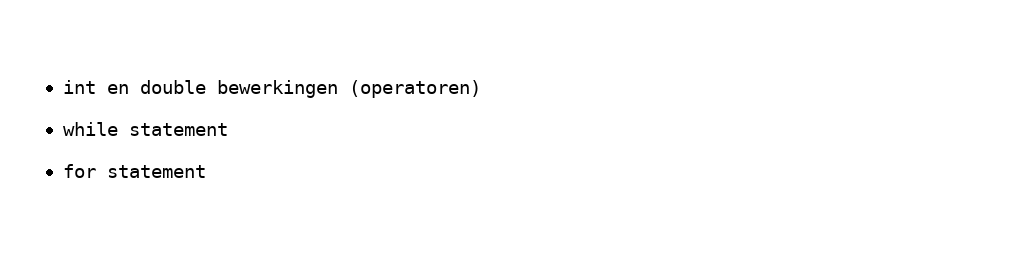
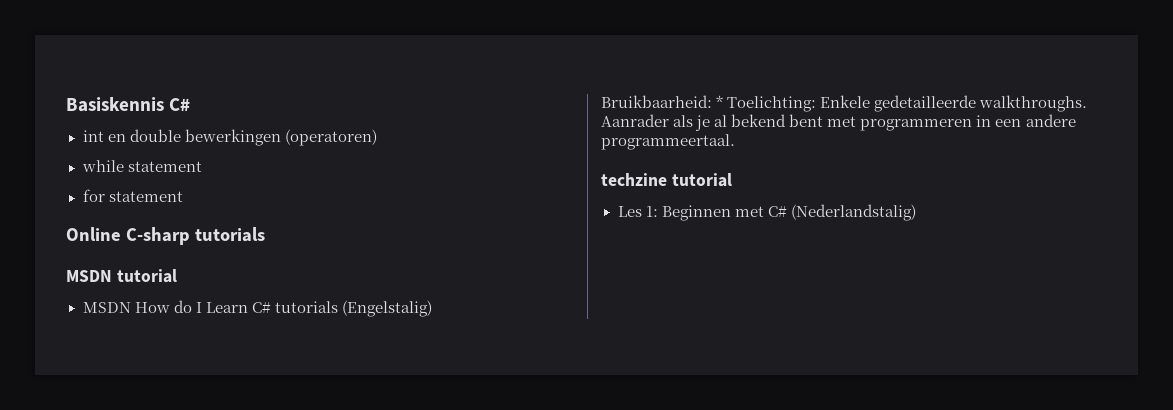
(62, 87) none -> [66,97,191,112] Basiskennis C# //
(206, 171) none -> [66,227,265,245] [66,269,177,283] [82,300,432,317] [601,95,1088,112] [601,114,1076,131] [601,134,735,150] [601,173,732,187] [617,204,916,221] // Online C-sharp tutorials // MSDN tutorial // MSDN How do I Learn C# tutorials (Engelstalig) // Bruikbaarheid: * Toelichting: Enkele gedetailleerde walkthroughs. Aanrader als je al bekend bent met programmeren in een andere programmeertaal. // techzine tutorial // Les 1: Beginnen met C# (Nederlandstalig)

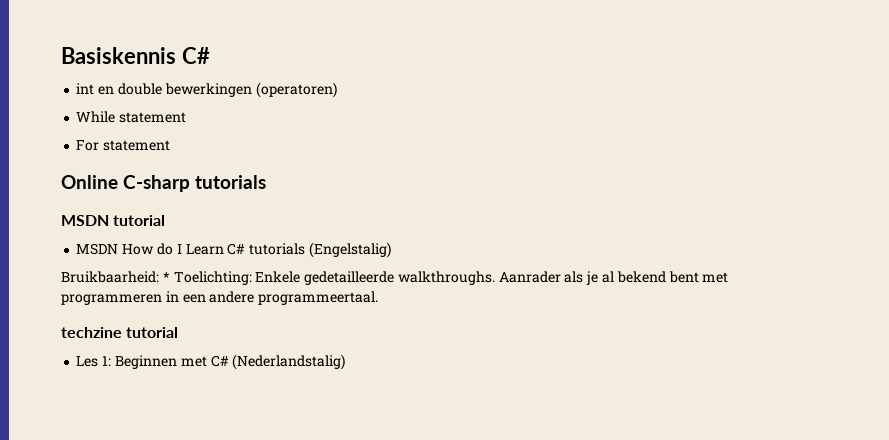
[81,160,202,172] [82,189,105,202] while statement // for -> [76,111,187,123] [76,140,100,151] While statement // For

